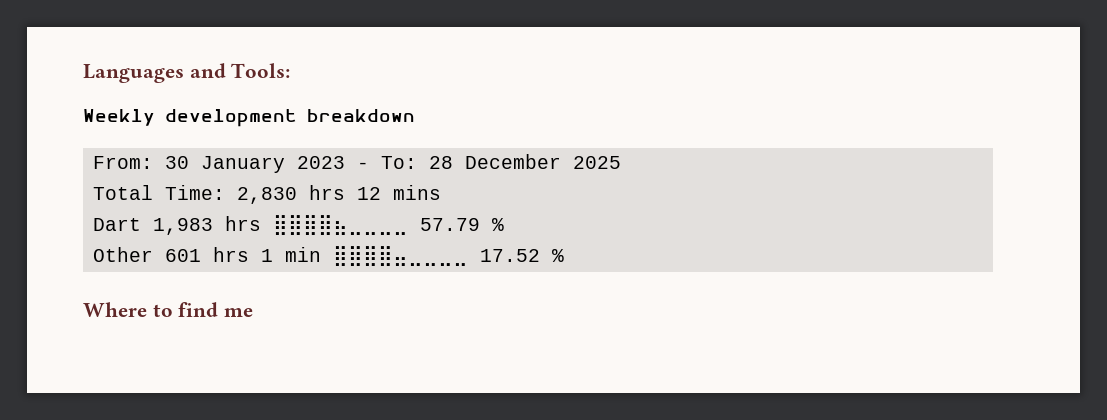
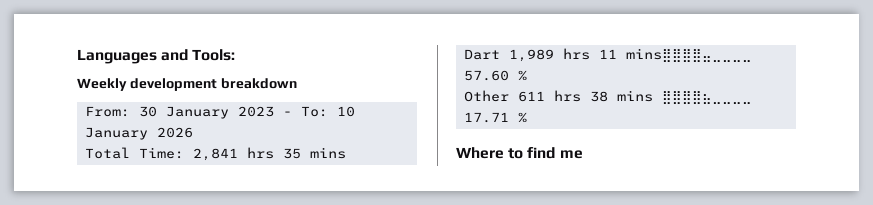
[429,154,622,169] 28 December 2025 -> [337,106,356,117] [85,127,194,140] 10 January 2026
[237,185,382,204] 2,830 hrs 12 -> [193,147,302,161] 2,841 hrs 35
[153,215,505,235] [93,246,541,266] 1,983 hrs ⣿⣿⣿⣿⣦⣀⣀⣀⣀ 57.79 % // Other 601 hrs 1 min ⣿⣿⣿⣿⣤⣀⣀⣀⣀ 17.52 -> [509,48,753,62] [464,70,528,81] [464,90,753,104] [464,112,510,123] 1,989 hrs 11 mins⣿⣿⣿⣿⣤⣀⣀⣀⣀ 57.60 % // Other 611 hrs 38 mins ⣿⣿⣿⣿⣦⣀⣀⣀⣀ 17.71

